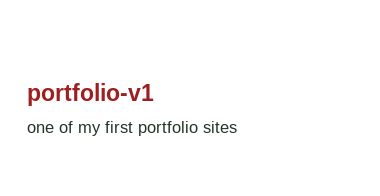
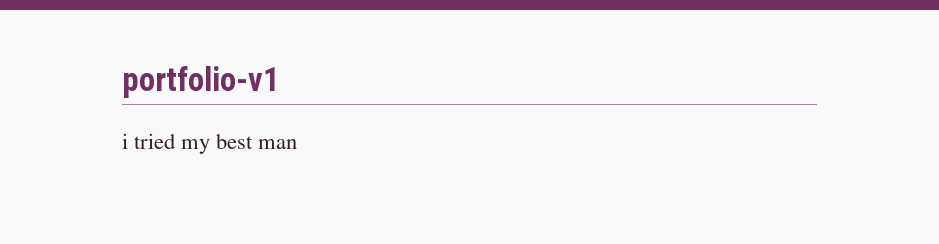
[27,121,237,136] one of my first portfolio sites -> [122,133,298,154] i tried my best man

